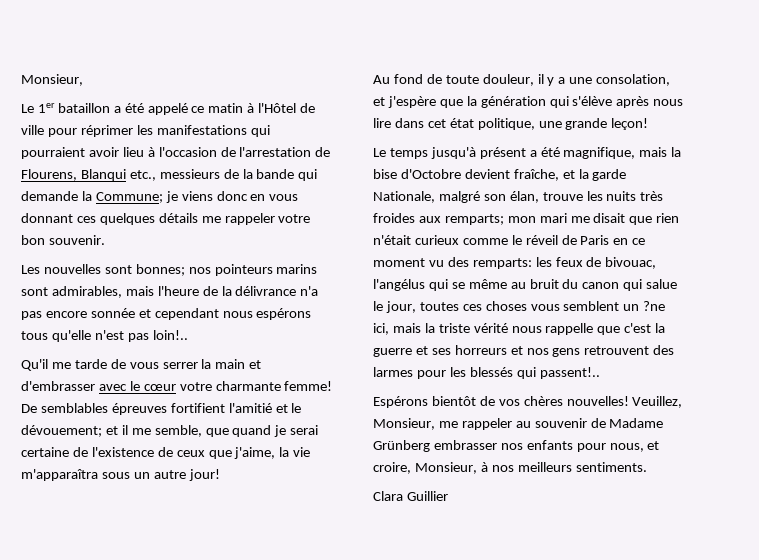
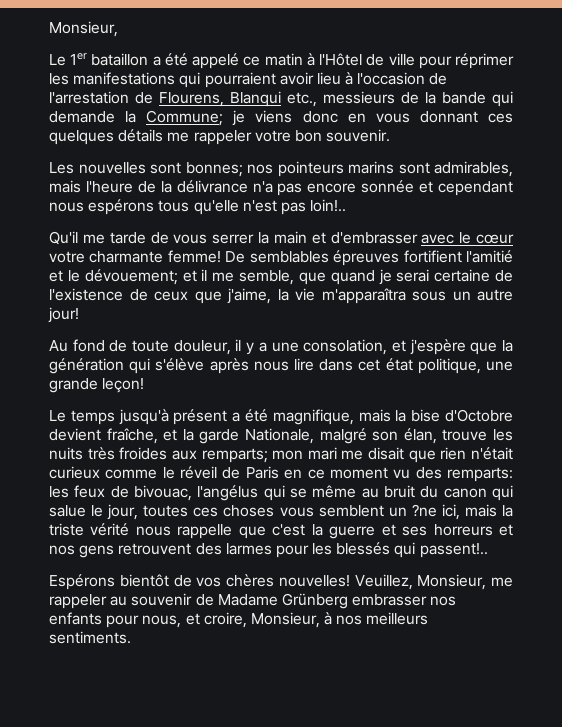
[373,491,448,501] // Clara Guillier -> (131, 637) none

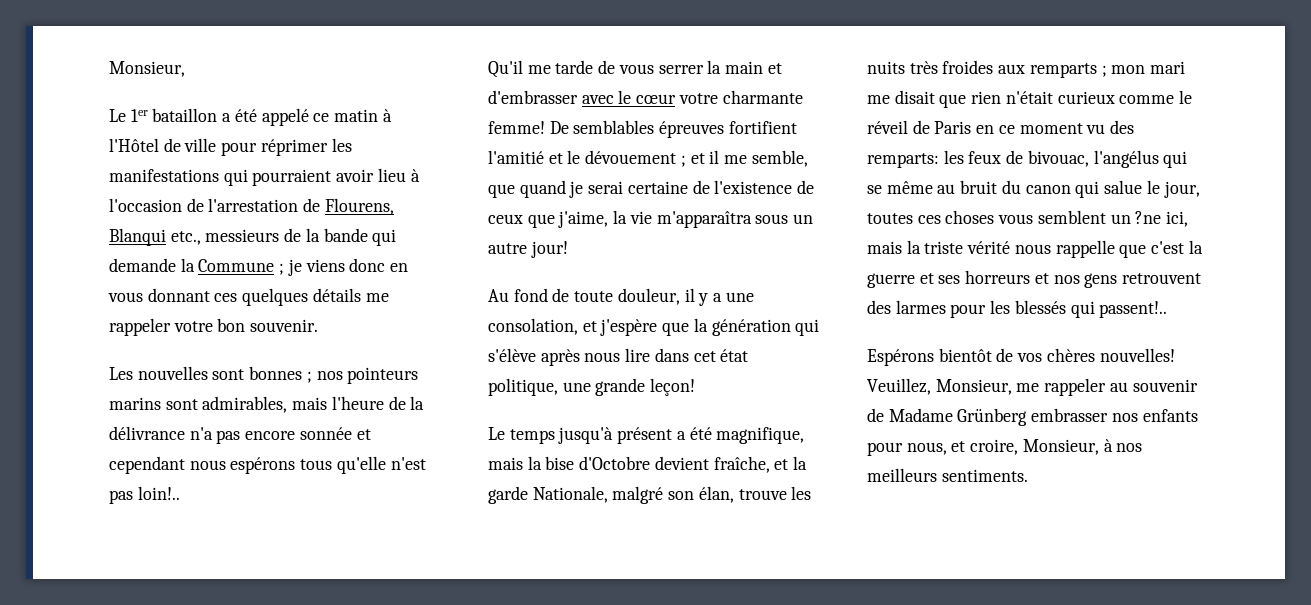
[146,110,224,126] Commune; -> [198,259,285,275] Commune ;
[185,162,243,177] bonnes; -> [249,366,312,383] bonnes ;
[84,269,178,285] dévouement; -> [585,150,686,167] dévouement ;
[201,448,268,463] remparts; -> [1029,63,1107,78] remparts ;

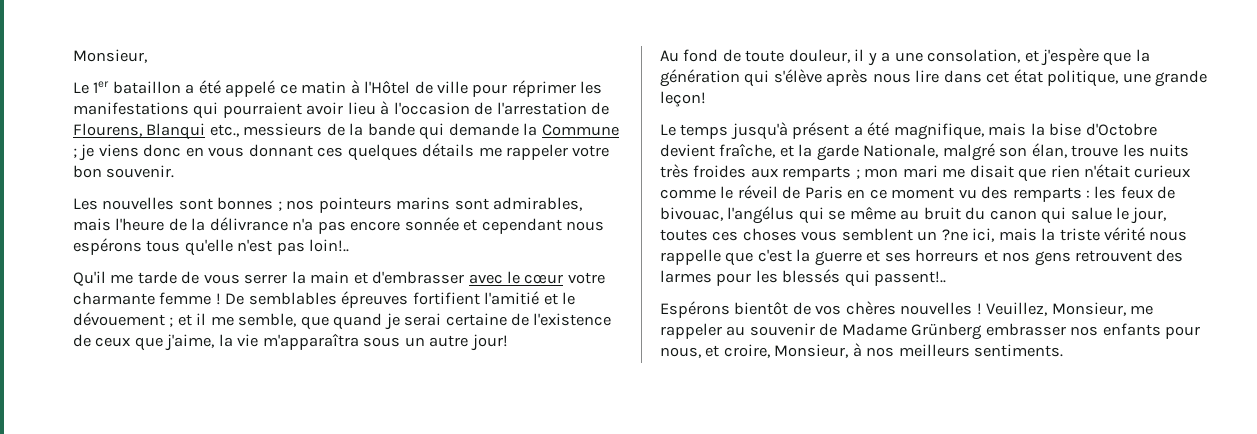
[488,121,545,134] femme! -> [159,292,221,305] femme !
[867,153,939,168] remparts: -> [1012,187,1091,202] remparts :
[1099,348,1175,362] nouvelles! -> [900,302,982,315] nouvelles !

